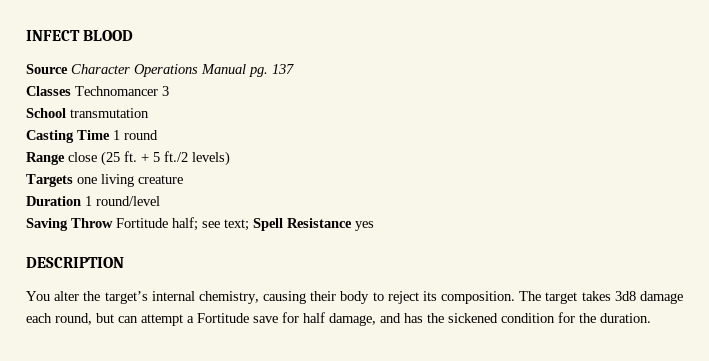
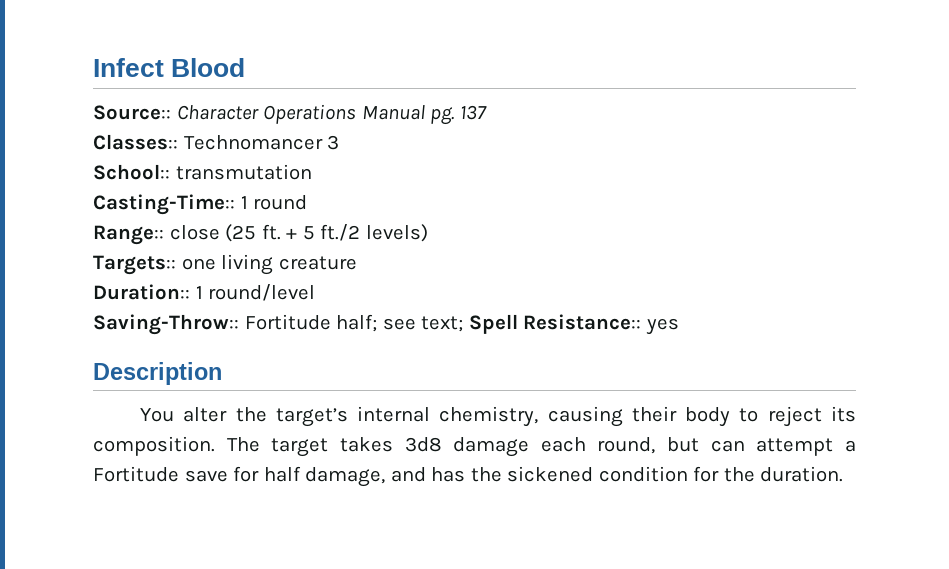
[26,30,134,41] [26,64,68,74] INFECT BLOOD // Source -> [93,58,246,77] [93,105,171,120] Infect Blood // Source::
[26,86,71,96] Classes -> [93,134,178,150] Classes::
[26,108,66,118] School -> [93,164,170,180] School::
[26,130,110,143] Casting Time -> [93,194,235,215] Casting-Time::
[26,152,65,165] Range -> [93,225,164,245] Range::
[26,174,73,187] Targets -> [93,255,176,275] Targets::
[26,196,81,206] Duration -> [93,284,190,300] Duration::
[26,218,113,231] Saving Throw -> [93,314,239,335] Saving-Throw::
[287,218,352,228] Resistance -> [523,314,642,330] Resistance::
[26,257,124,268] DESCRIPTION -> [93,362,222,385] Description

